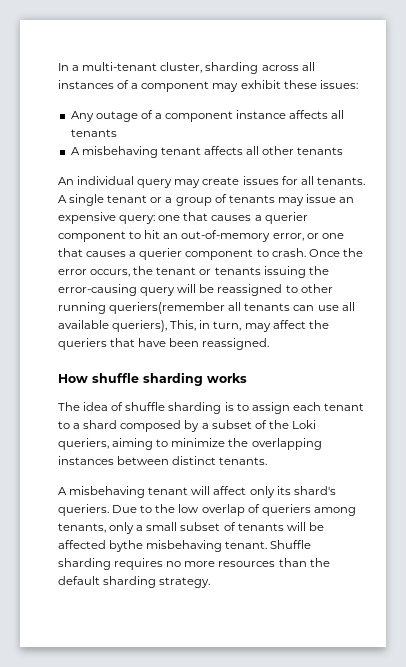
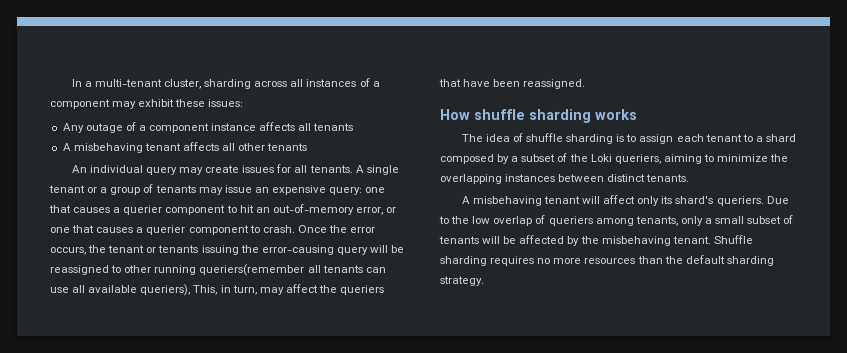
[109,540,144,552] bythe -> [567,236,599,246] by the

